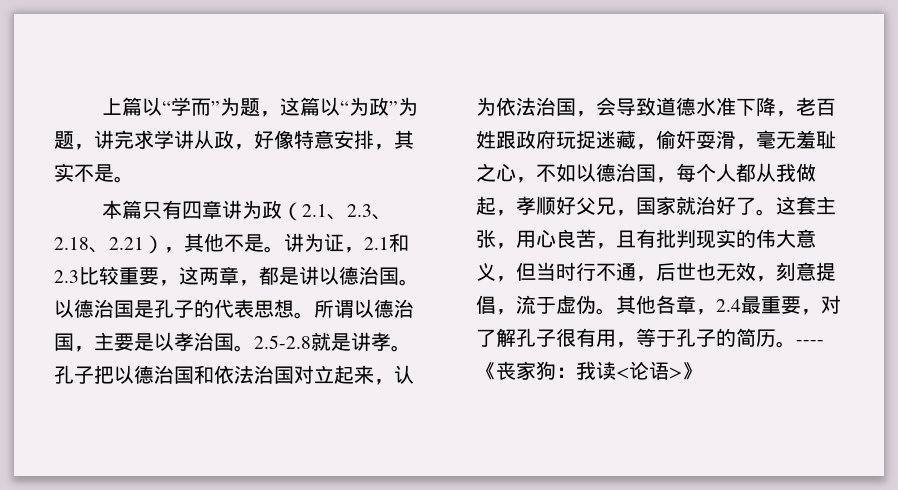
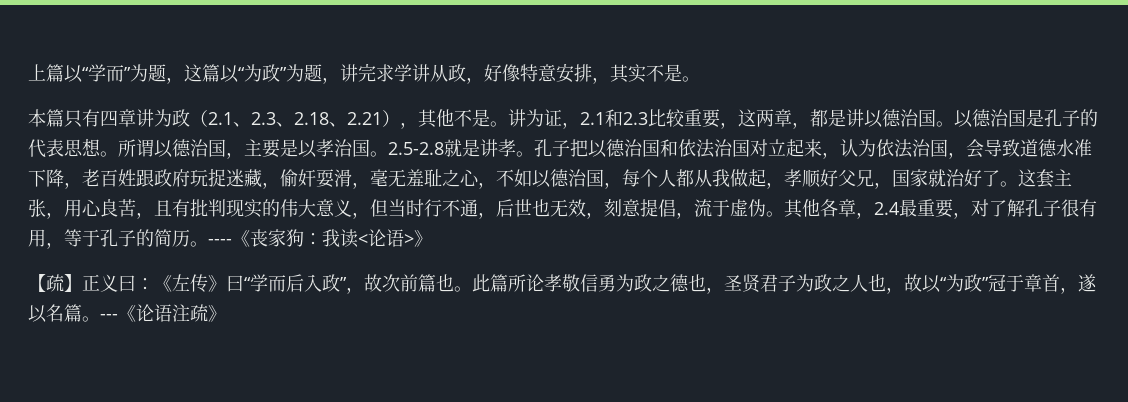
(702, 371) none -> [28,274,1097,294] [28,304,226,323] // 【疏】正义曰：《左传》曰“学而后入政”，故次前篇也。此篇所论孝敬信勇为政之德也，圣贤君子为政之人也，故以“为政”冠于章首，遂以名篇。---《论语注疏》

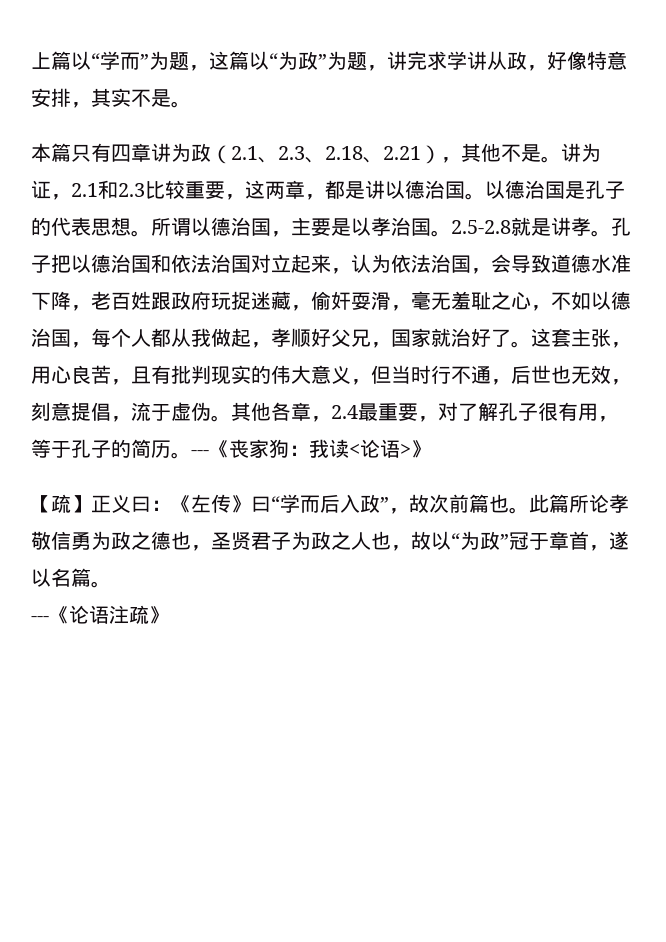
[208,239,232,245] ---- -> [191,450,209,456] ---
(100, 319) none -> (111, 584) //

